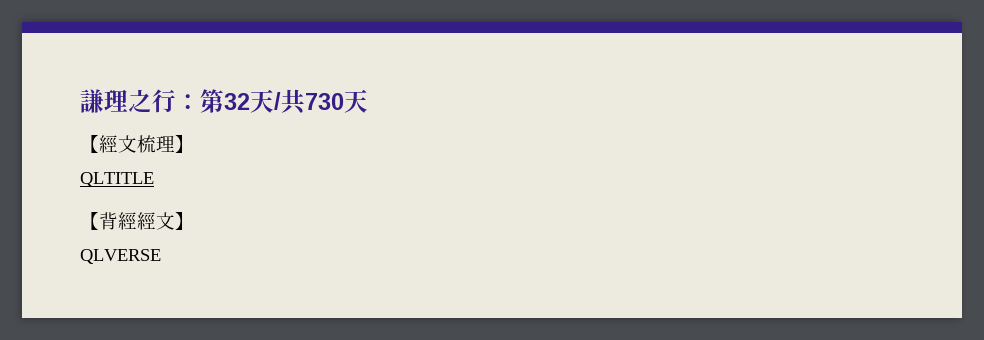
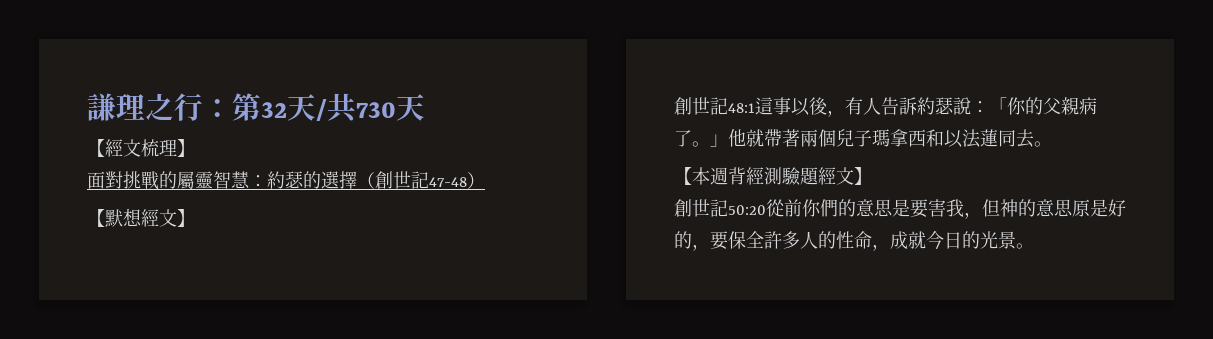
[80,172,154,187] [80,212,194,230] [80,249,161,264] QLTITLE // 【背經經文】 // QLVERSE -> [87,171,485,190] [87,208,195,227] [674,97,1097,117] [674,129,1052,148] [674,167,872,186] [674,199,1126,219] [674,231,1034,251] 面對挑戰的屬靈智慧：約瑟的選擇（創世記47-48） // 【默想經文】 // 創世記48:1這事以後，有人告訴約瑟說：「你的父親病了。」他就帶著兩個兒子瑪拿西和以法蓮同去。 // 【本週背經測驗題經文】 // 創世記50:20從前你們的意思是要害我，但神的意思原是好的，要保全許多人的性命，成就今日的光景。

